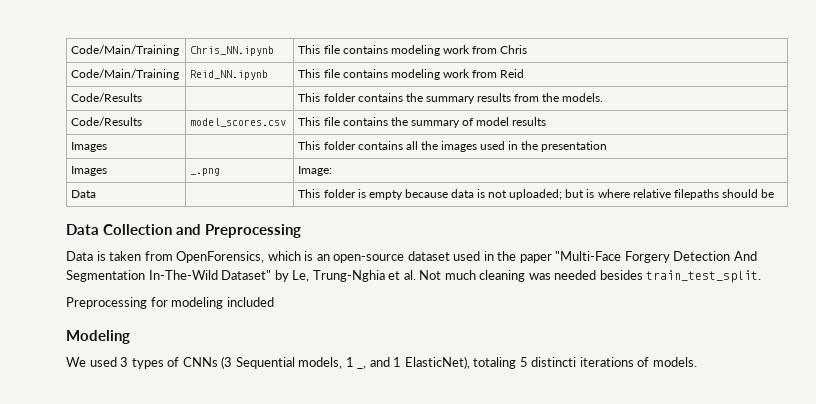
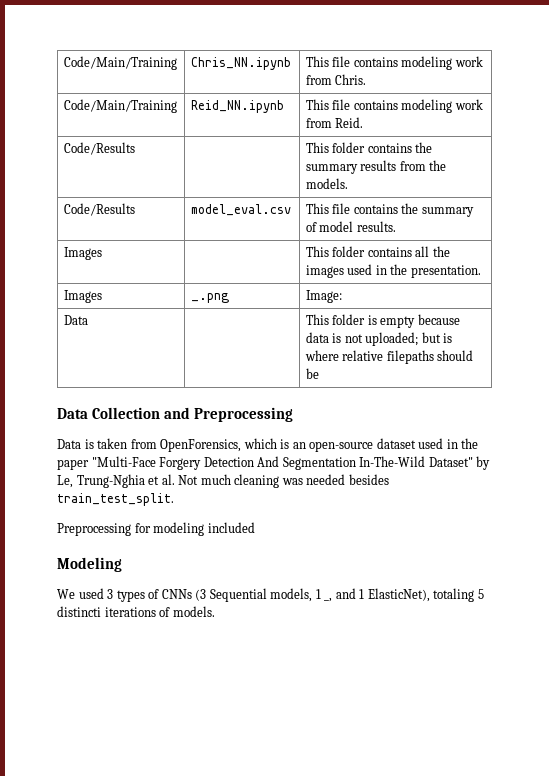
[500,45,528,54] Chris -> [335,74,367,85] Chris.
[500,69,525,78] Reid -> [335,117,364,128] Reid.
[190,118,287,127] model_scores.csv -> [190,204,291,216] model_eval.csv
[512,117,547,126] results -> [356,221,396,232] results.
[541,141,608,152] presentation -> [410,265,481,278] presentation.

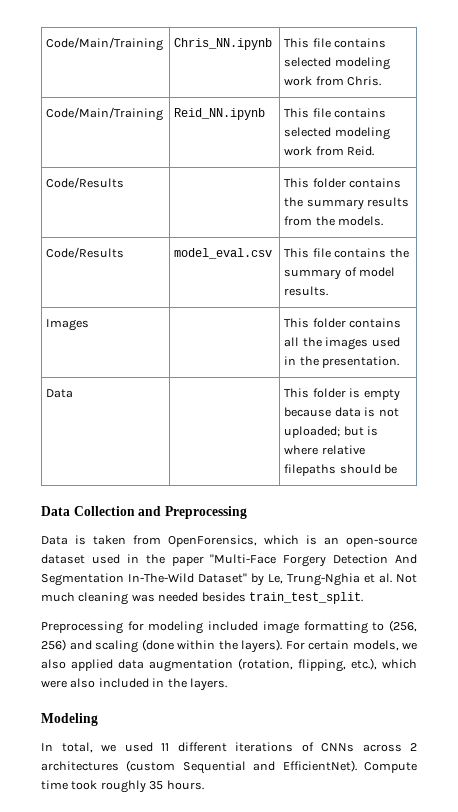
(398, 62) none -> [284,57,332,67] selected
(398, 105) none -> [284,127,332,137] selected
[63,290,102,303] [190,293,229,303] [305,290,342,303] // Images | _.png | Image: -> (400, 362) none
[57,557,122,572] [57,588,484,602] [57,606,215,617] // Modeling // We used 3 types of CNNs (3 Sequential models, 1 _, and 1 ElasticNet), totaling 5 distincti iterations of models. -> [262,620,418,634] [41,639,417,653] [41,658,417,672] [41,678,227,691] [41,713,98,726] [41,742,417,753] [41,760,417,774] [41,780,204,793] image formatting to (256, 256) and scaling (done within the layers). For certain models, we also applied data augmentation (rotation, flipping, etc.), which were also included in the layers. // Modeling // In total, we used 11 different iterations of CNNs across 2 architectures (custom Sequential and EfficientNet). Compute time took roughly 35 hours.

